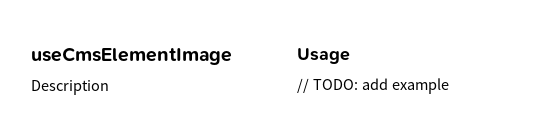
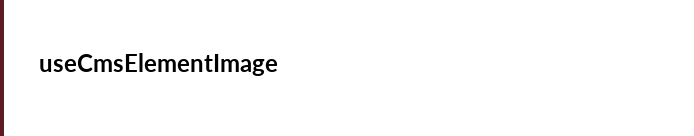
[31,80,109,95] [297,48,350,64] [297,78,449,94] // Description // Usage // // TODO: add example -> (278, 64) none

